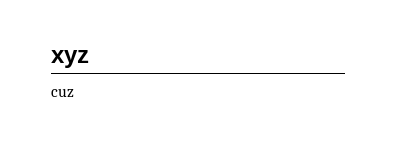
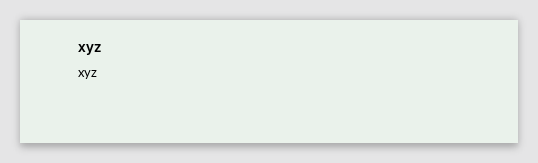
[51,88,74,98] cuz -> [78,70,97,79] xyz

